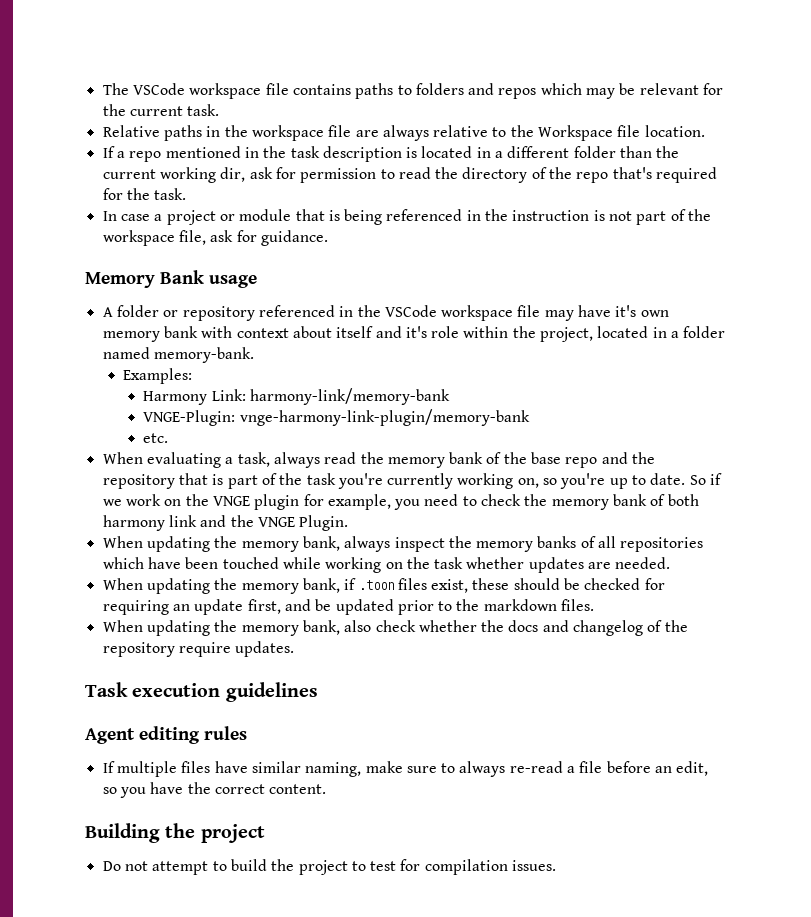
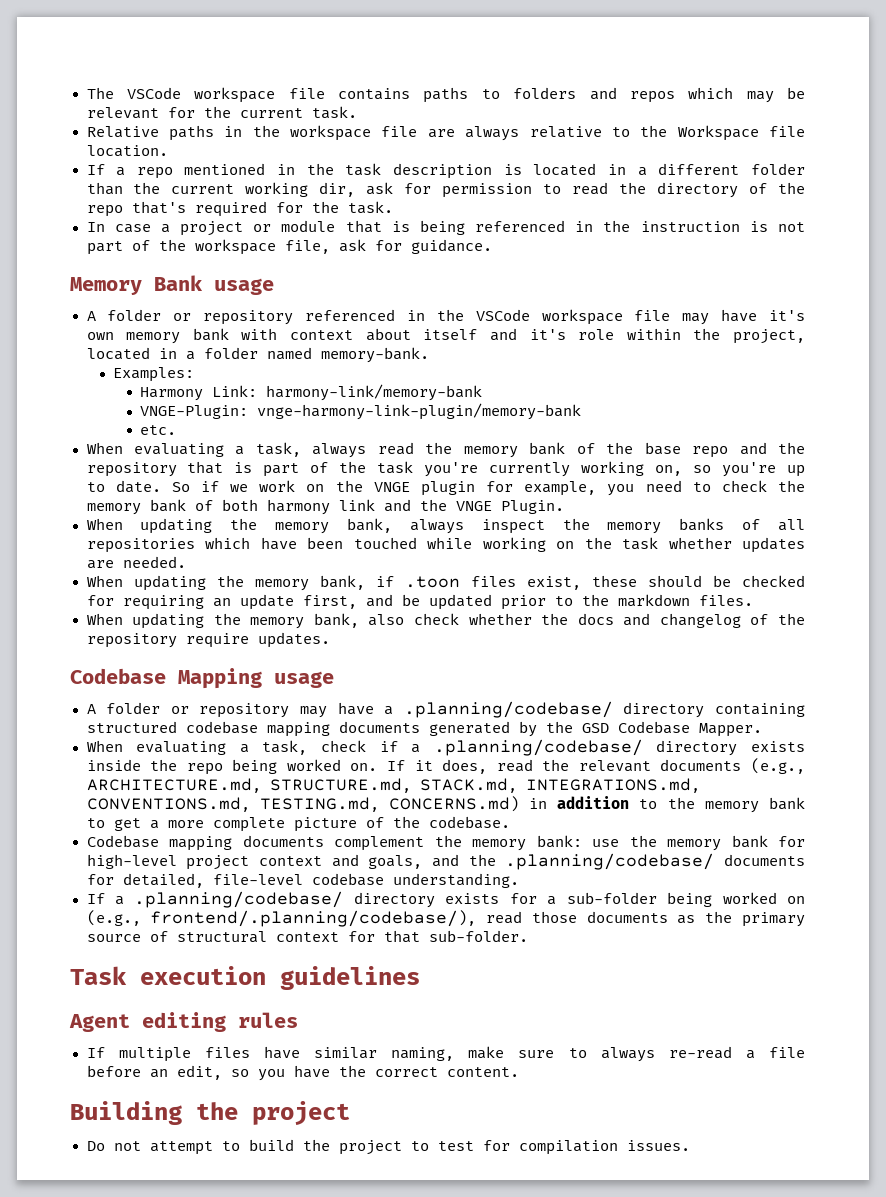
(295, 649) none -> [70,668,334,689] [86,701,805,718] [86,721,762,737] [86,739,805,756] [86,758,806,775] [86,778,700,793] [86,796,805,813] [86,816,510,832] [86,835,805,851] [86,853,805,870] [86,873,519,888] [86,891,805,908] [86,910,806,927] [86,930,528,943] // Codebase Mapping usage // A folder or repository may have a .planning/codebase/ directory containing structured codebase mapping documents generated by the GSD Codebase Mapper. // When evaluating a task, check if a .planning/codebase/ directory exists inside the repo being worked on. If it does, read the relevant documents (e.g., ARCHITECTURE.md, STRUCTURE.md, STACK.md, INTEGRATIONS.md, CONVENTIONS.md, TESTING.md, CONCERNS.md) in addition to the memory bank to get a more complete picture of the codebase. // Codebase mapping documents complement the memory bank: use the memory bank for high-level project context and goals, and the .planning/codebase/ documents for detailed, file-level codebase understanding. // If a .planning/codebase/ directory exists for a sub-folder being worked on (e.g., frontend/.planning/codebase/), read those documents as the primary source of structural context for that sub-folder.

